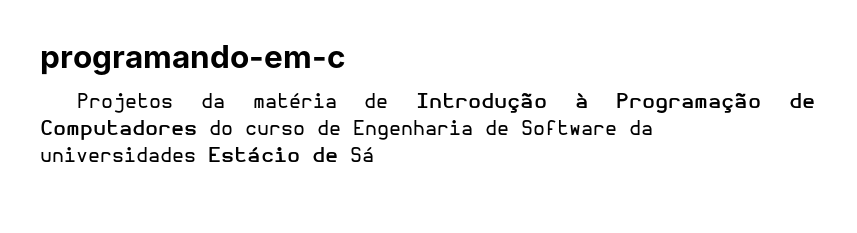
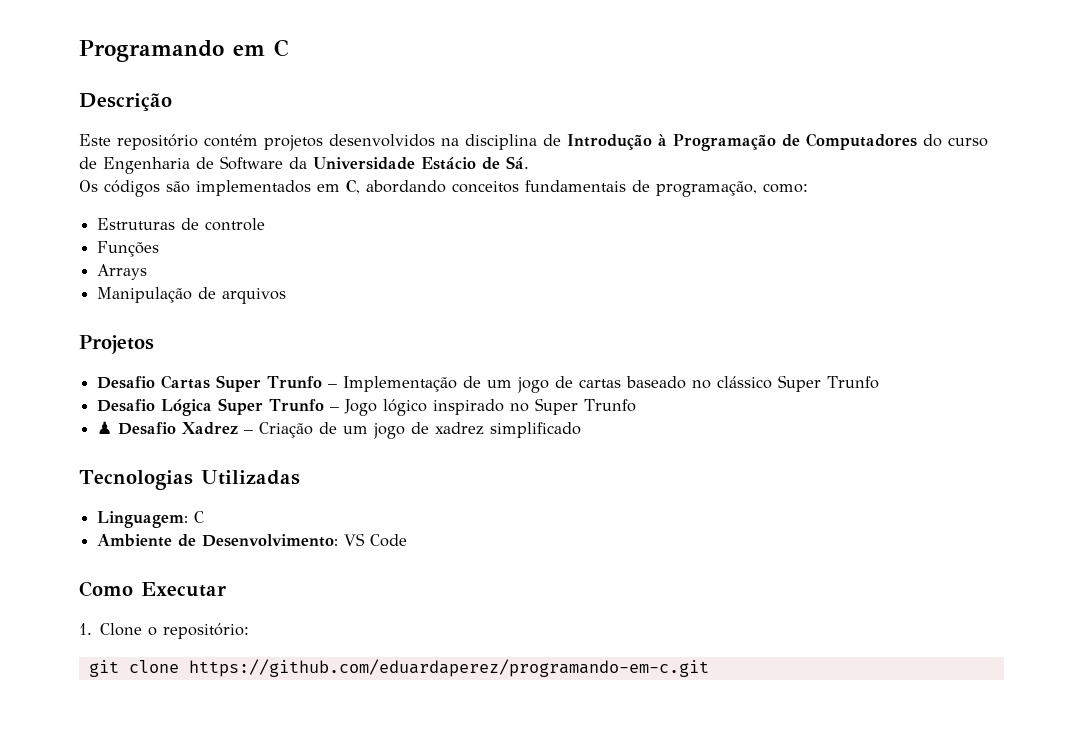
[40,45,346,75] [77,93,337,113] programando-em-c // Projetos da matéria -> [79,39,289,62] [79,93,172,111] [79,134,537,151] Programando em C // Descrição // Este repositório contém projetos desenvolvidos na disciplina
[40,147,196,162] universidades -> [313,157,415,170] Universidade
[350,147,374,162] Sá -> [506,156,529,169] [79,179,808,197] [97,218,266,231] [97,241,160,257] [97,264,148,280] [97,287,287,304] [79,335,154,354] [97,375,880,393] [97,398,637,416] [97,421,582,439] [79,470,300,490] [97,511,205,528] [97,533,408,547] [79,581,227,597] [79,623,250,639] [88,659,709,677] Sá. // Os códigos são implementados em C, abordando conceitos fundamentais de programação, como: // Estruturas de controle // Funções // Arrays // Manipulação de arquivos // Projetos // Desafio Cartas Super Trunfo – Implementação de um jogo de cartas baseado no clássico Super Trunfo // Desafio Lógica Super Trunfo – Jogo lógico inspirado no Super Trunfo // ♟ Desafio Xadrez – Criação de um jogo de xadrez simplificado // Tecnologias Utilizadas // Linguagem: C // Ambiente de Desenvolvimento: VS Code // Como Executar // 1. Clone o repositório: // git clone https://github.com/eduardaperez/programando-em-c.git

